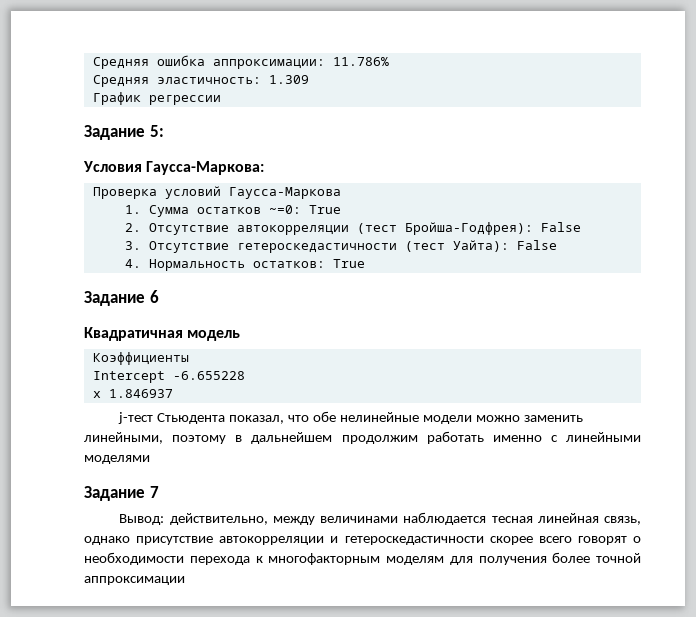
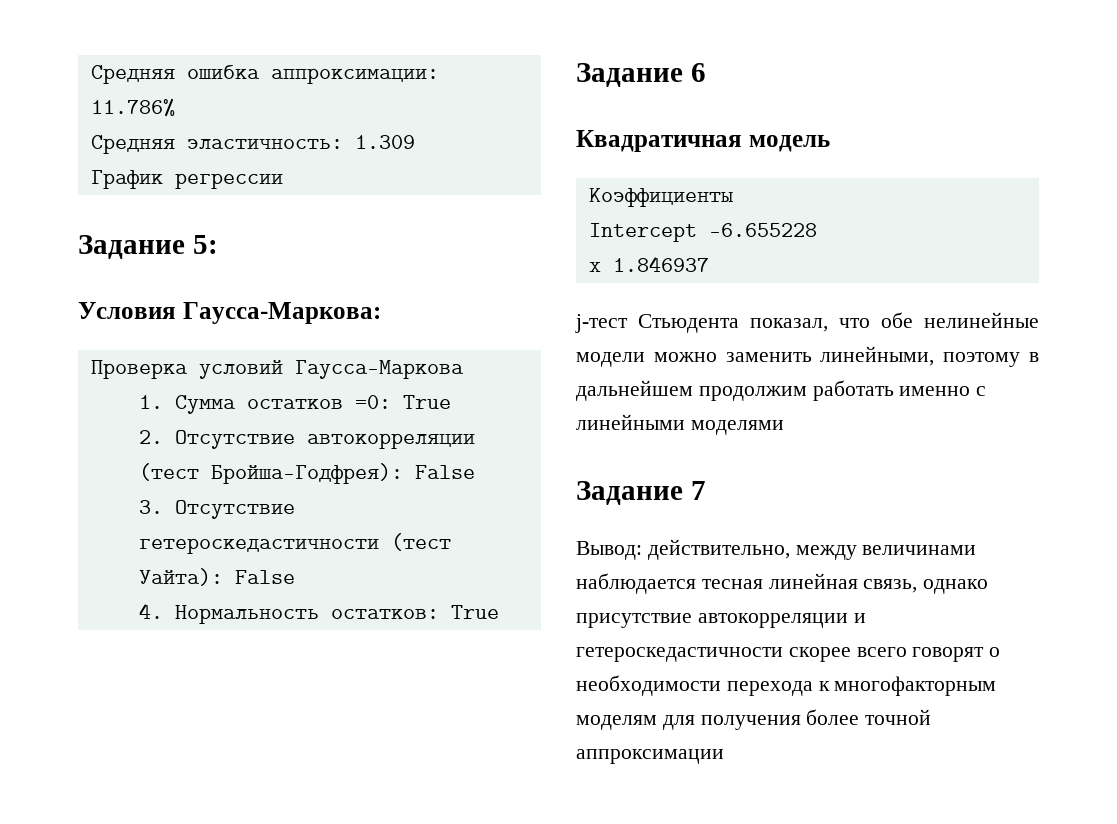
[268,205,301,214] ~=0: -> [354,395,391,409] =0:

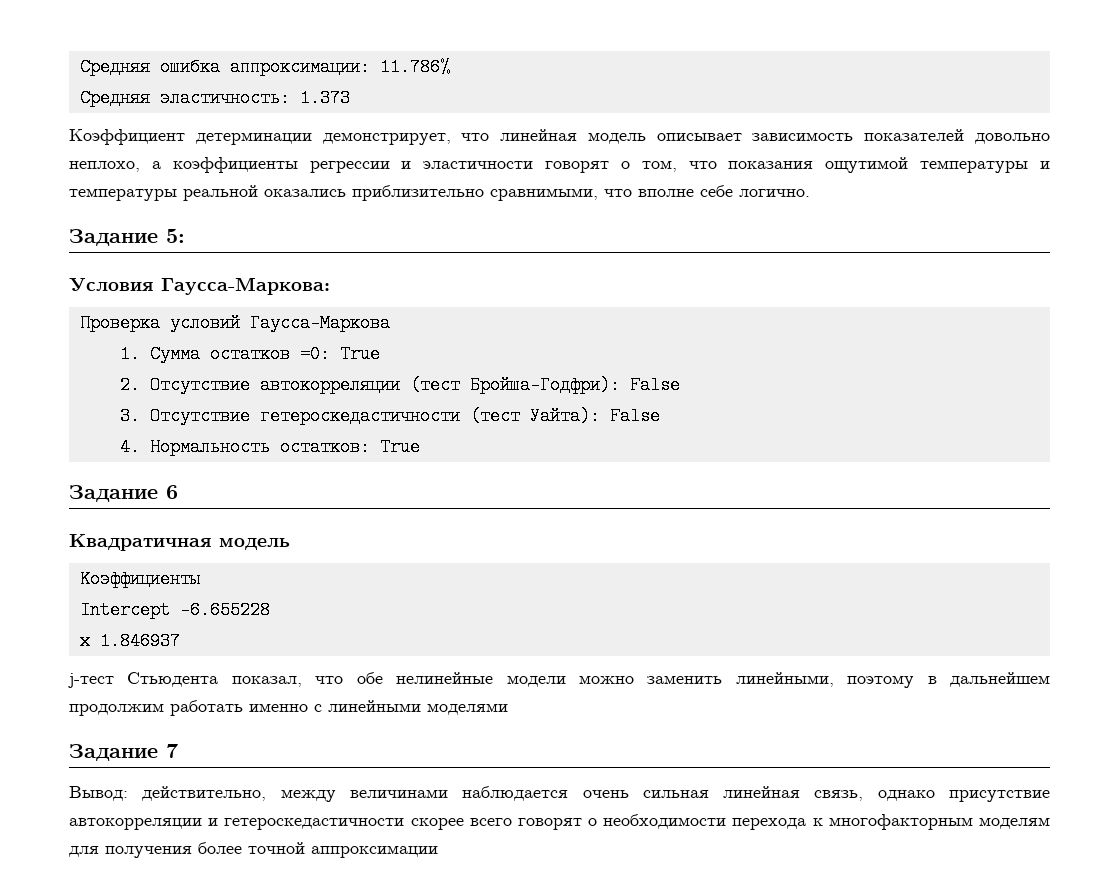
[354,135,415,149] [90,170,283,189] 1.309 // График регрессии -> [299,89,350,107] [69,129,1051,145] [69,157,1050,173] [69,185,810,201] 1.373 // Коэффициент детерминации демонстрирует, что линейная модель описывает зависимость показателей довольно неплохо, а коэффициенты регрессии и эластичности говорят о том, что показания ощутимой температуры и температуры реальной оказались приблизительно сравнимыми, что вполне себе логично.
[210,463,403,484] Бройша-Годфрея): -> [469,376,620,394] Бройша-Годфри):
[701,579,763,589] тесная -> [582,790,709,798] очень сильная

